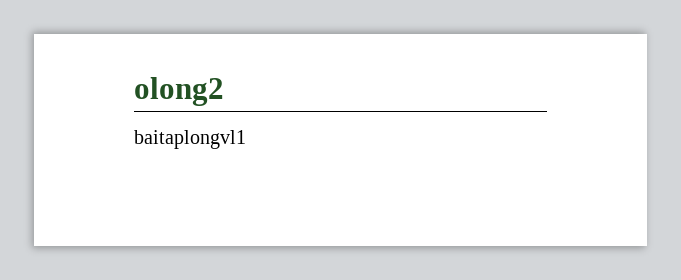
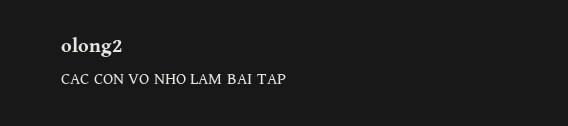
[134,130,246,149] baitaplongvl1 -> [61,74,286,84] CAC CON VO NHO LAM BAI TAP

